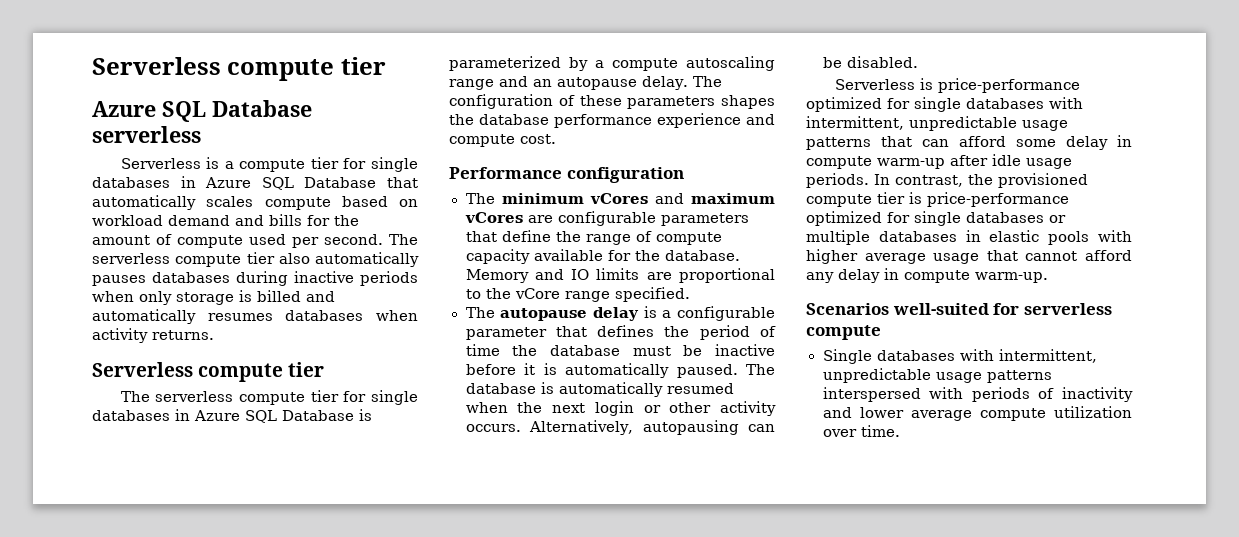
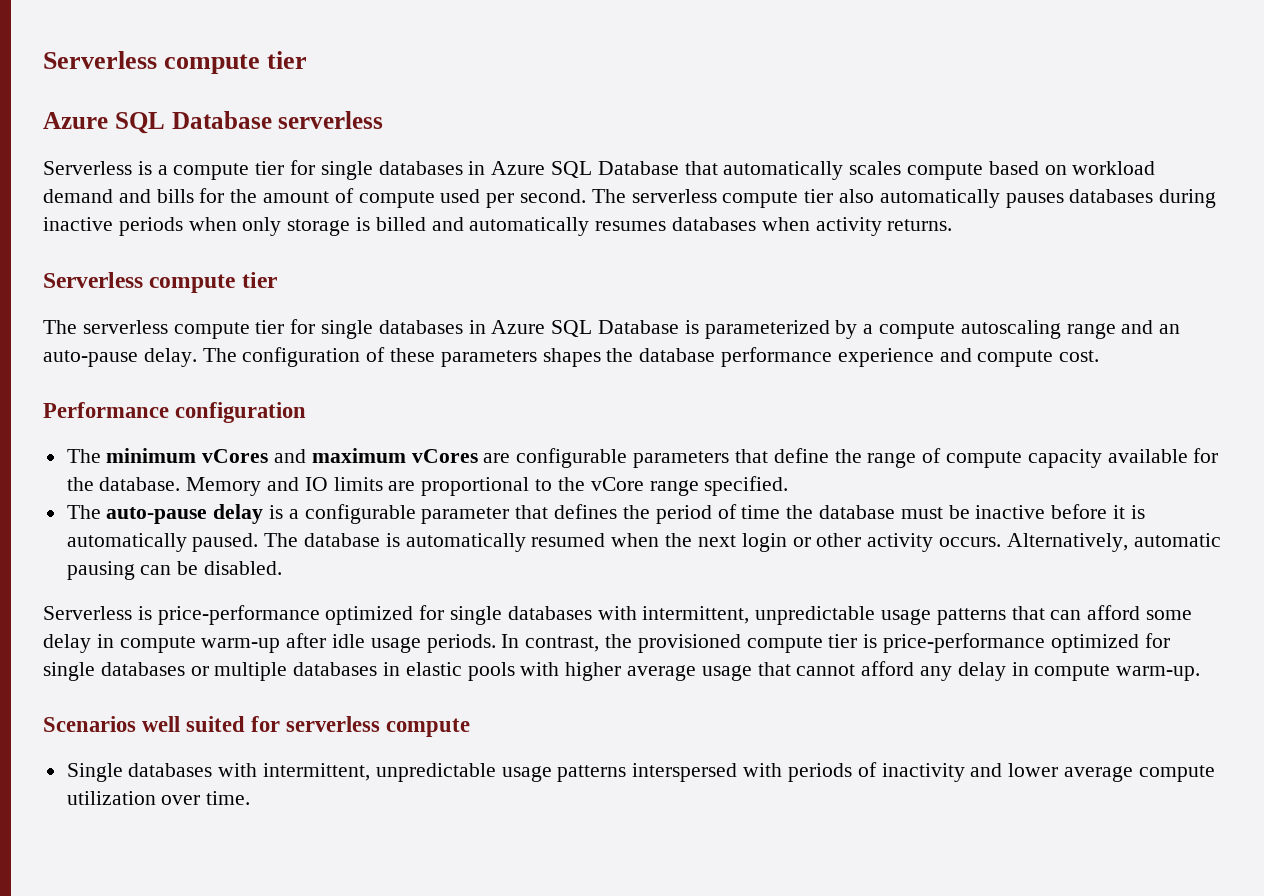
[557,77,637,90] autopause -> [43,350,138,367] auto-pause
[500,308,588,321] autopause -> [106,507,208,524] auto-pause
[642,420,739,435] autopausing -> [1133,533,1221,547] [66,561,135,580] automatic pausing
[892,303,989,315] well-suited -> [142,716,246,732] well suited

